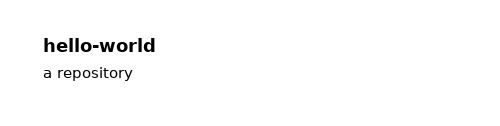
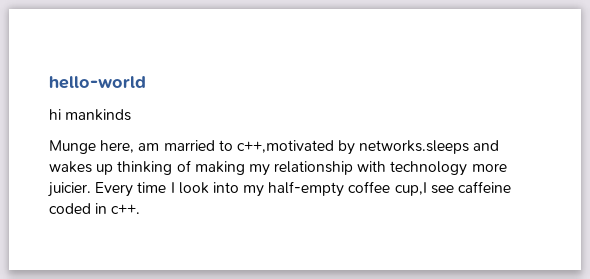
[43,67,133,81] a repository -> [49,109,132,121] [49,140,500,155] [49,160,507,176] [48,181,512,197] [49,203,141,214] hi mankinds // Munge here, am married to c++,motivated by networks.sleeps and wakes up thinking of making my relationship with technology more juicier. Every time I look into my half-empty coffee cup,I see caffeine coded in c++.

